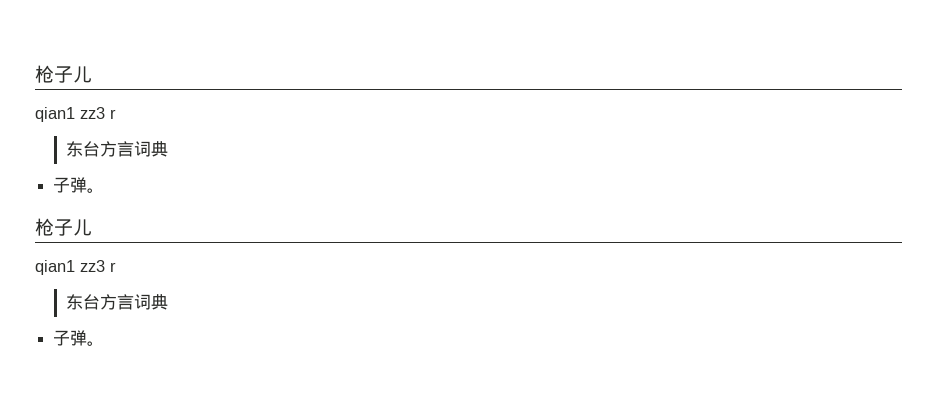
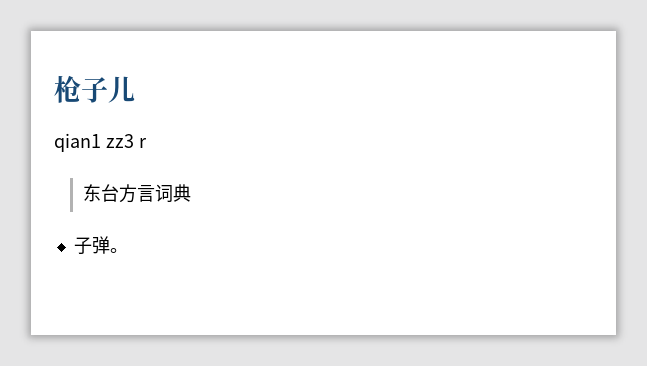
[35,65,92,83] [35,107,116,122] [65,141,168,157] [53,177,105,193] [35,218,92,236] [35,260,116,275] [65,294,168,310] [53,330,105,346] 枪子儿 // qian1 zz3 r // 东台方言词典 // 子弹。 // 枪子儿 // qian1 zz3 r // 东台方言词典 // 子弹。 -> [54,75,135,103] [54,133,147,152] [82,184,191,203] [73,236,128,255] 枪子儿 // qian1 zz3 r // 东台方言词典 // 子弹。

